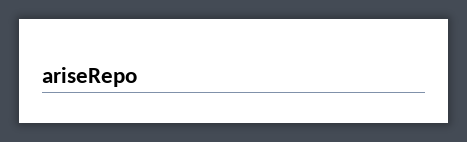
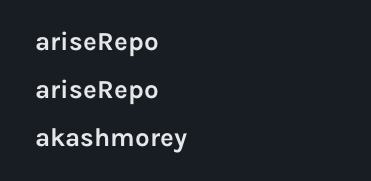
[42,67,137,87] ariseRepo -> [35,31,159,57] [35,79,159,105] [35,128,187,153] ariseRepo // ariseRepo // akashmorey

